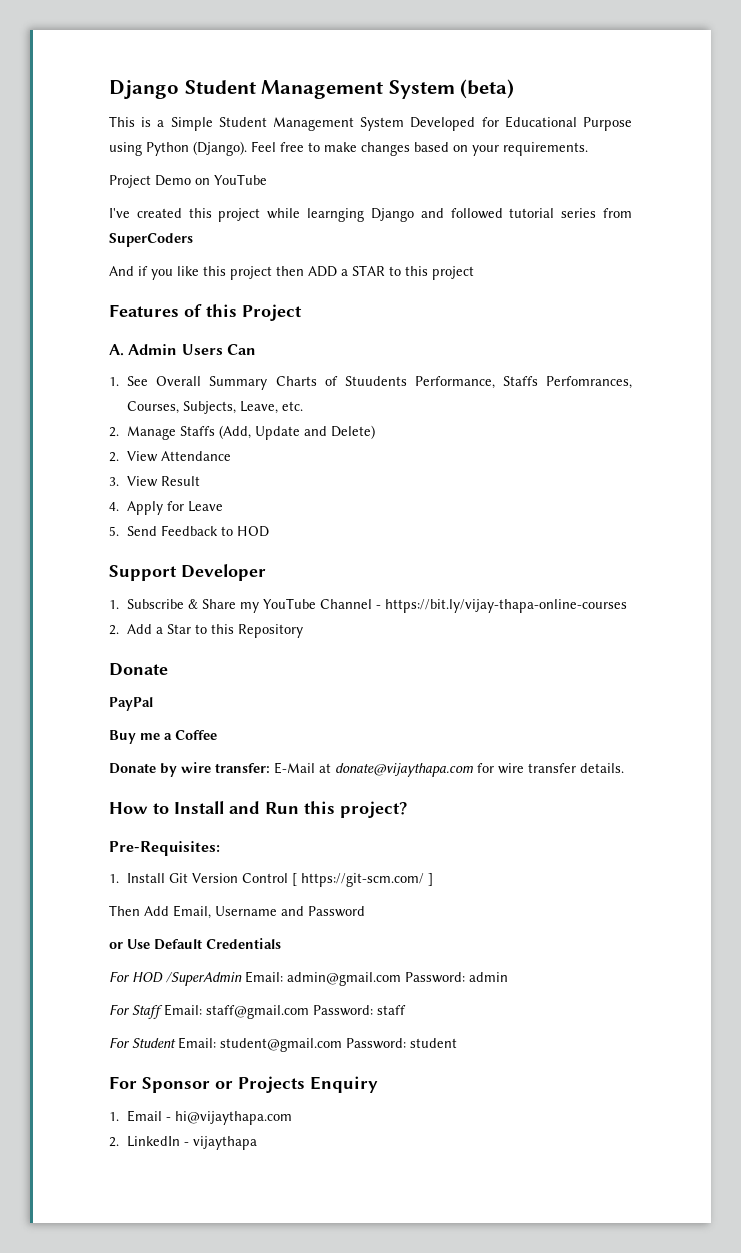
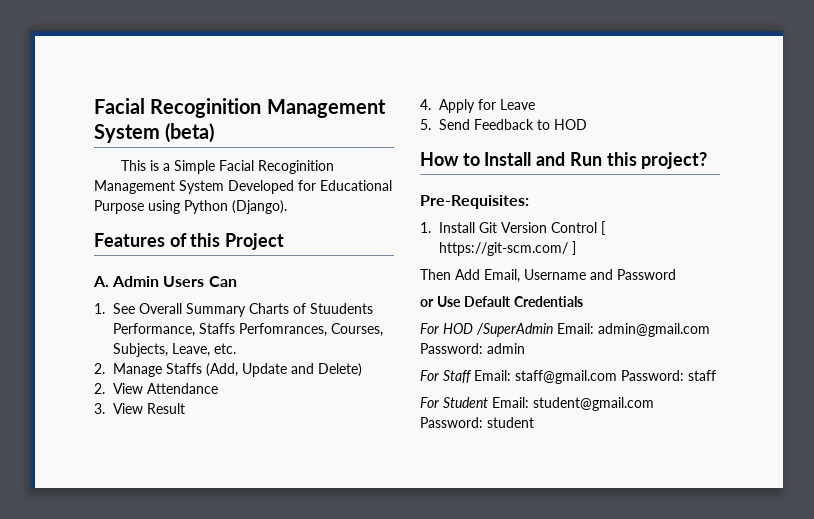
[109,80,256,99] Django Student -> [94,98,262,118] Facial Recoginition
[218,117,267,127] Student -> [218,160,334,174] Facial Recoginition
[251,141,588,156] [109,174,267,188] [109,208,632,222] [109,233,193,247] [109,265,474,280] Feel free to make changes based on your requirements. // Project Demo on YouTube // I've created this project while learnging Django and followed tutorial series from SuperCoders // And if you like this project then ADD a STAR to this project -> (287, 207) none
[109,564,266,581] [109,598,628,613] [109,624,304,638] [109,663,168,676] [109,697,153,711] [109,730,217,744] [109,762,624,777] // Support Developer // 1. Subscribe & Share my YouTube Channel - https://bit.ly/vijay-thapa-online-courses // 2. Add a Star to this Repository // Donate // PayPal // Buy me a Coffee // Donate by wire transfer: E-Mail at donate@vijaythapa.com for wire transfer details. -> (588, 124) none
[109,1076,378,1093] [109,1110,293,1125] [109,1136,258,1150] // For Sponsor or Projects Enquiry // 1. Email - hi@vijaythapa.com // 2. LinkedIn - vijaythapa -> (534, 422) none

